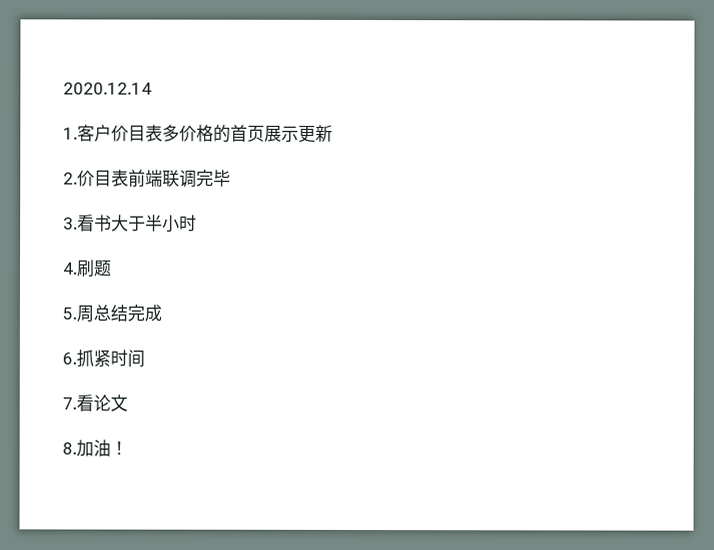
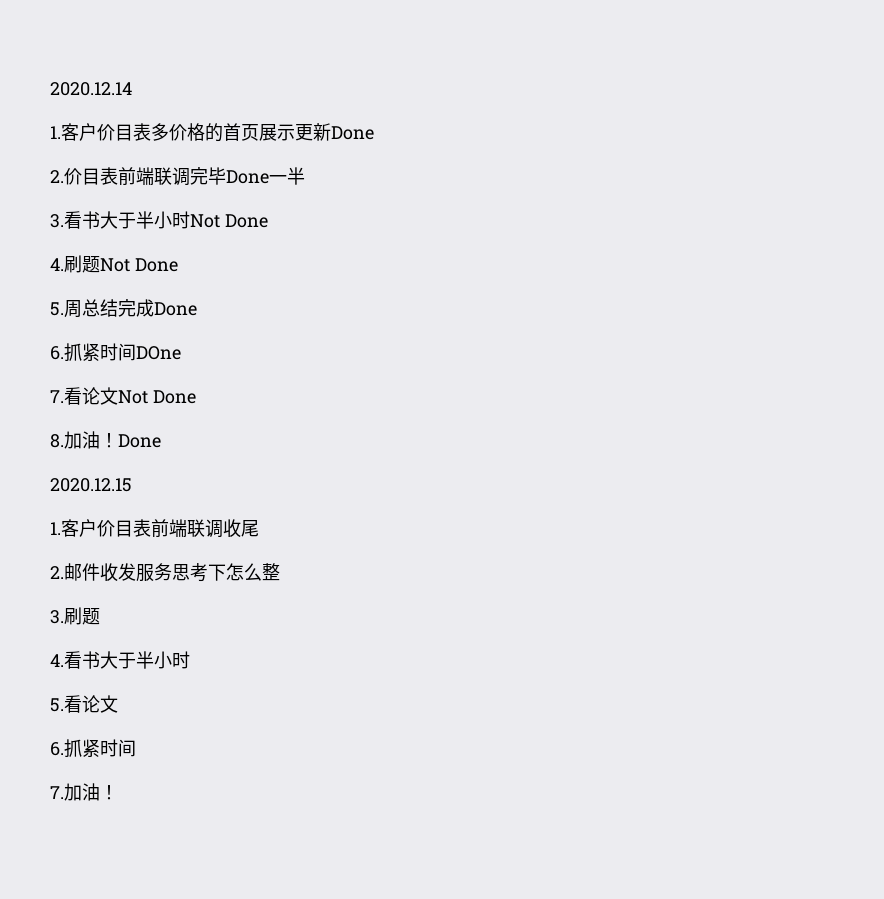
(333, 133) none -> [331,126,374,140] Done
(231, 178) none -> [226,167,305,185] Done一半
(197, 223) none -> [190,214,268,228] Not Done
(112, 268) none -> [100,258,178,272] Not Done
(162, 313) none -> [154,302,197,316] [50,343,181,362] [50,387,196,405] [50,431,161,449] [50,478,132,492] [50,519,259,538] [50,563,280,582] [50,607,100,625] [50,651,190,669] [50,695,118,713] Done // 6.抓紧时间DOne // 7.看论文Not Done // 8.加油！Done // 2020.12.15 // 1.客户价目表前端联调收尾 // 2.邮件收发服务思考下怎么整 // 3.刷题 // 4.看书大于半小时 // 5.看论文
[76,394,128,412] [62,442,77,455] 看论文 // 8. -> (64, 792) none

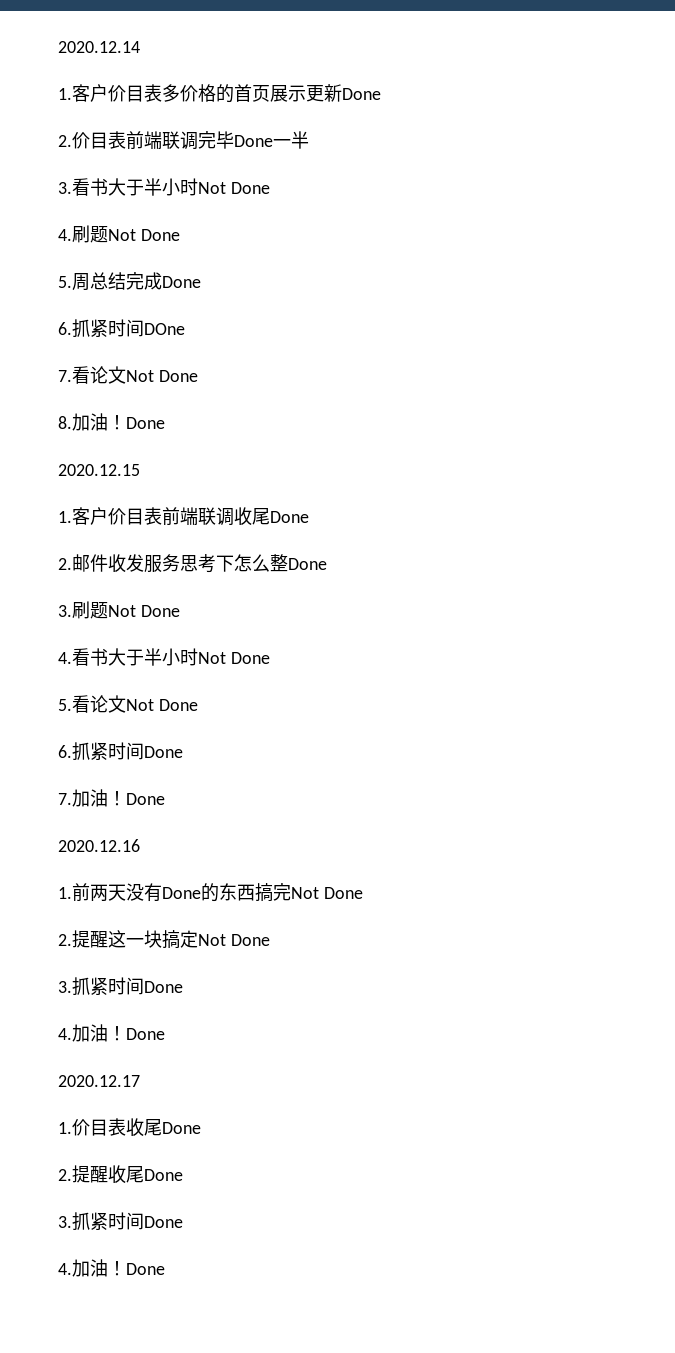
(259, 528) none -> [270,511,309,523] Done
(280, 572) none -> [288,558,327,570] Done
(100, 616) none -> [108,605,180,617] Not Done
(190, 660) none -> [198,652,270,664] Not Done
[50,739,136,758] // 6.抓紧时间 -> [126,699,198,711] [58,742,183,761] Not Done // 6.抓紧时间Done
(118, 792) none -> [126,793,165,805] [58,839,140,852] [58,883,363,902] [58,930,270,949] [58,977,183,996] [58,1024,165,1042] [58,1075,140,1087] [58,1118,201,1137] [58,1165,183,1184] [58,1212,183,1231] [58,1259,165,1277] Done // 2020.12.16 // 1.前两天没有Done的东西搞完Not Done // 2.提醒这一块搞定Not Done // 3.抓紧时间Done // 4.加油！Done // 2020.12.17 // 1.价目表收尾Done // 2.提醒收尾Done // 3.抓紧时间Done // 4.加油！Done

